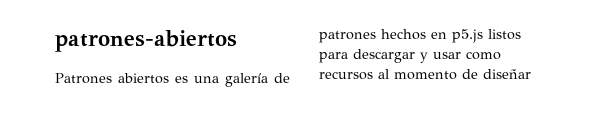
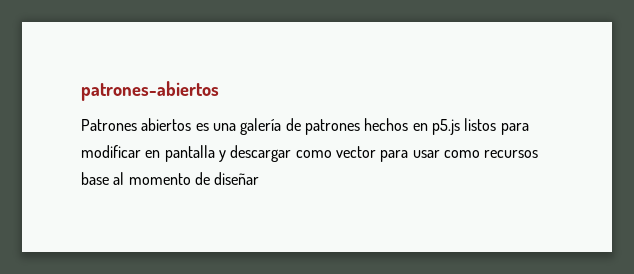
[353,49,428,63] descargar y -> [81,145,409,162] modificar en pantalla y descargar como vector para
(373, 75) none -> [81,172,109,185] base

